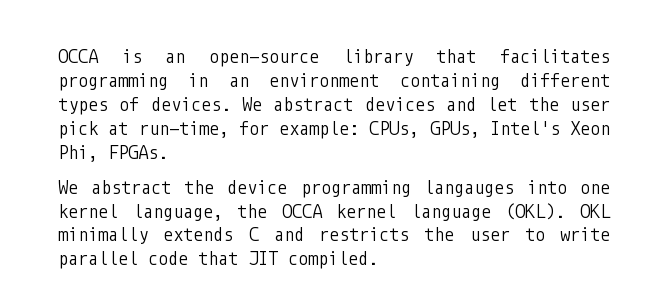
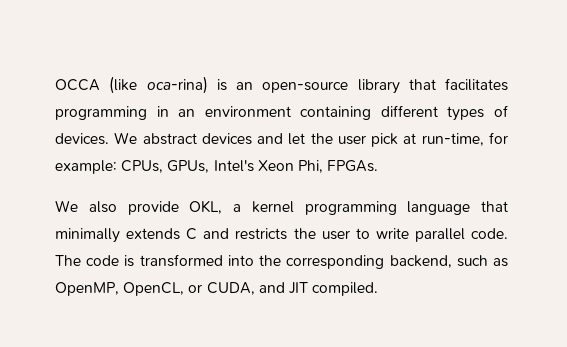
[58,49,99,63] OCCA -> [55,76,208,94] OCCA (like oca-rina)
[91,180,610,198] [58,203,611,221] abstract the device programming langauges into one kernel language, the OCCA kernel language (OKL). OKL -> [88,200,508,215] also provide OKL, a kernel programming language that
[148,251,238,265] code that -> [471,228,509,239] [55,254,509,269] [55,282,285,296] code. The code is transformed into the corresponding backend, such as OpenMP, OpenCL, or CUDA, and

